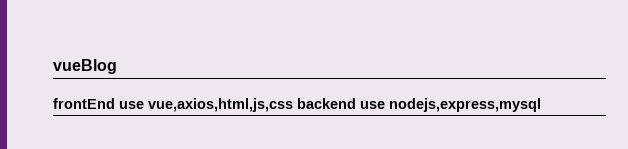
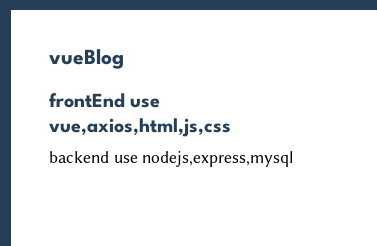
(293, 105) none -> (231, 127) //

